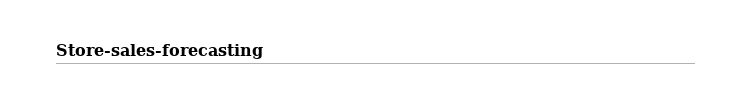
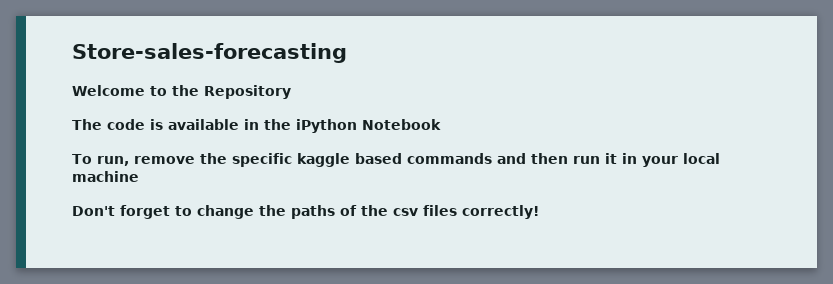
(263, 51) none -> [72,85,291,99] [72,119,441,133] [72,153,720,167] [72,171,139,182] [72,205,539,219] // Welcome to the Repository // The code is available in the iPython Notebook // To run, remove the specific kaggle based commands and then run it in your local machine // Don't forget to change the paths of the csv files correctly!

